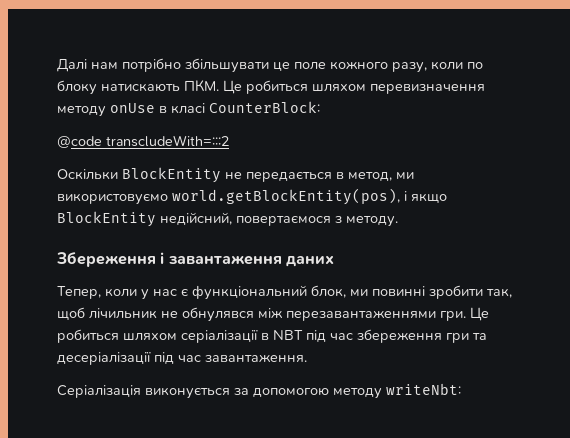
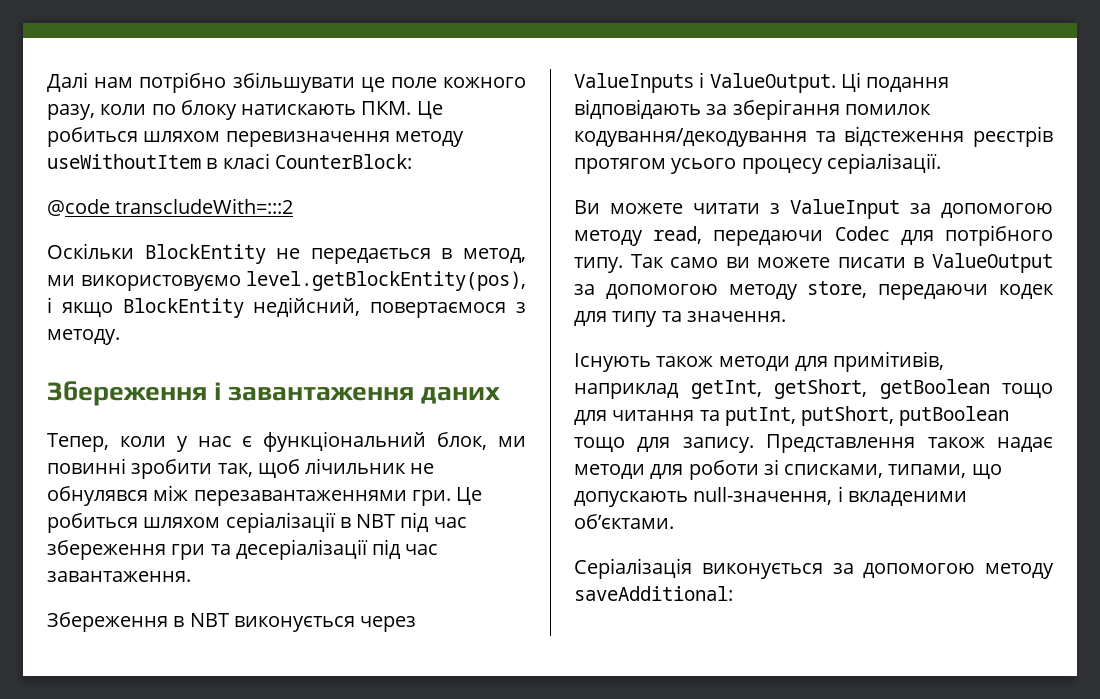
[110,103,155,113] onUse -> [47,154,201,169] useWithoutItem
[172,188,400,205] world.getBlockEntity(pos), -> [246,271,526,291] level.getBlockEntity(pos),
(307, 358) none -> [47,612,417,632] [574,72,950,93] [574,99,931,120] [574,126,1053,147] [574,153,941,174] [574,199,1053,219] [574,225,1053,246] [574,253,1053,273] [574,281,1054,300] [574,311,786,327] [574,351,945,372] [574,379,1053,399] [574,406,1010,426] [574,434,1053,453] [574,459,1002,480] [574,486,967,507] [574,514,674,529] // Збереження в NBT виконується через ValueInputs і ValueOutput. Ці подання відповідають за зберігання помилок кодування/декодування та відстеження реєстрів протягом усього процесу серіалізації. // Ви можете читати з ValueInput за допомогою методу read, передаючи Codec для потрібного типу. Так само ви можете писати в ValueOutput за допомогою методу store, передаючи кодек для типу та значення. // Існують також методи для примітивів, наприклад getInt, getShort, getBoolean тощо для читання та putInt, putShort, putBoolean тощо для запису. Представлення також надає методи для роботи зі списками, типами, що допускають null-значення, і вкладеними об’єктами.
[386,383,461,395] writeNbt: -> [574,586,733,601] saveAdditional:

